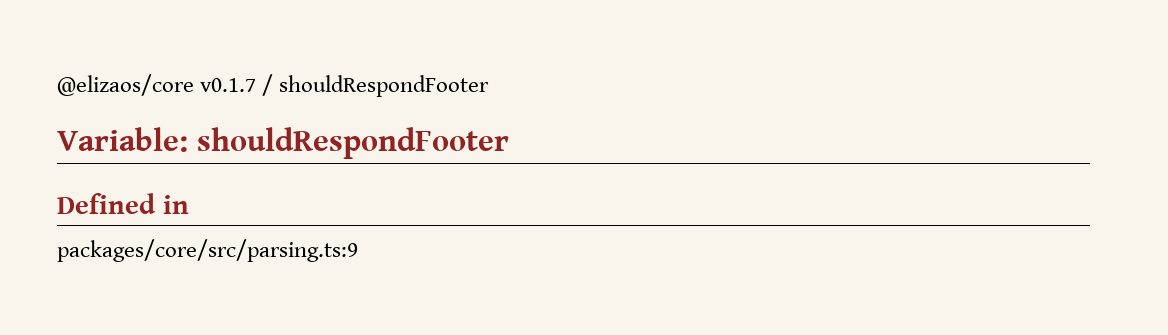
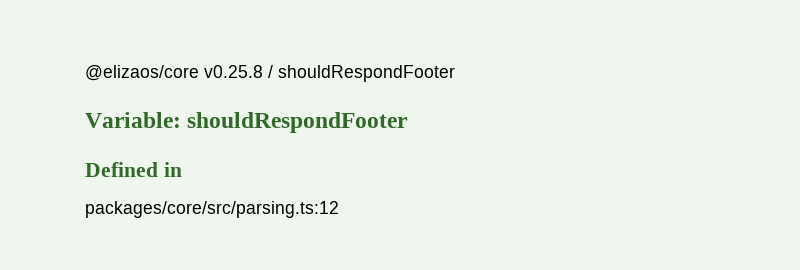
[200,78,257,92] v0.1.7 -> [204,65,263,78] v0.25.8
[57,239,358,262] packages/core/src/parsing.ts:9 -> [85,201,339,218] packages/core/src/parsing.ts:12

